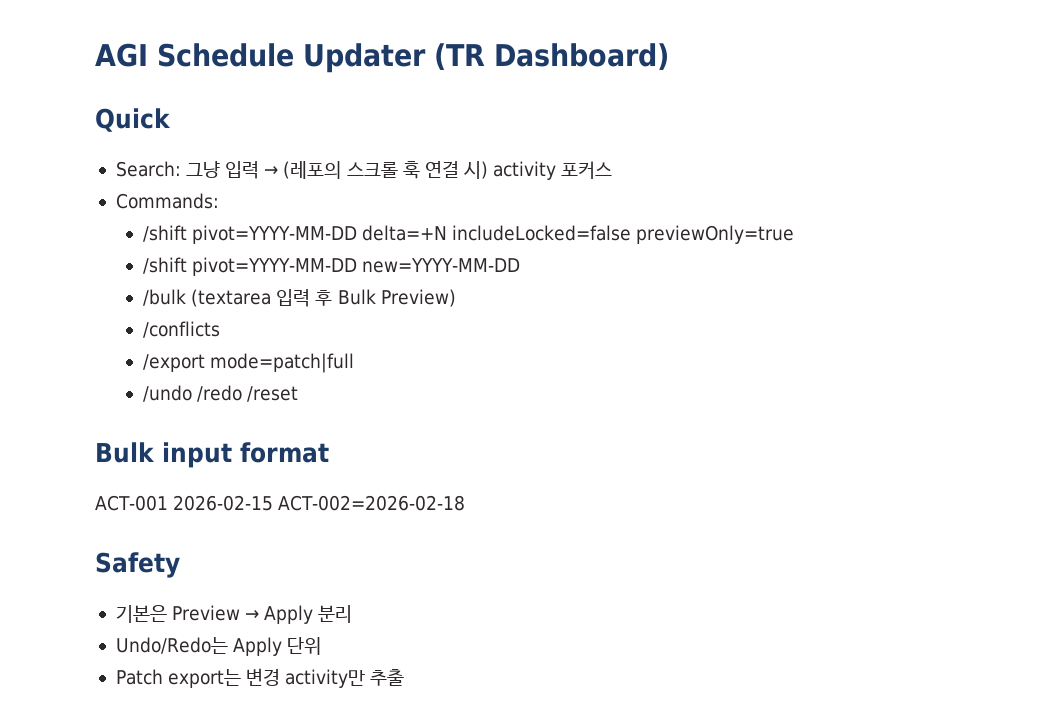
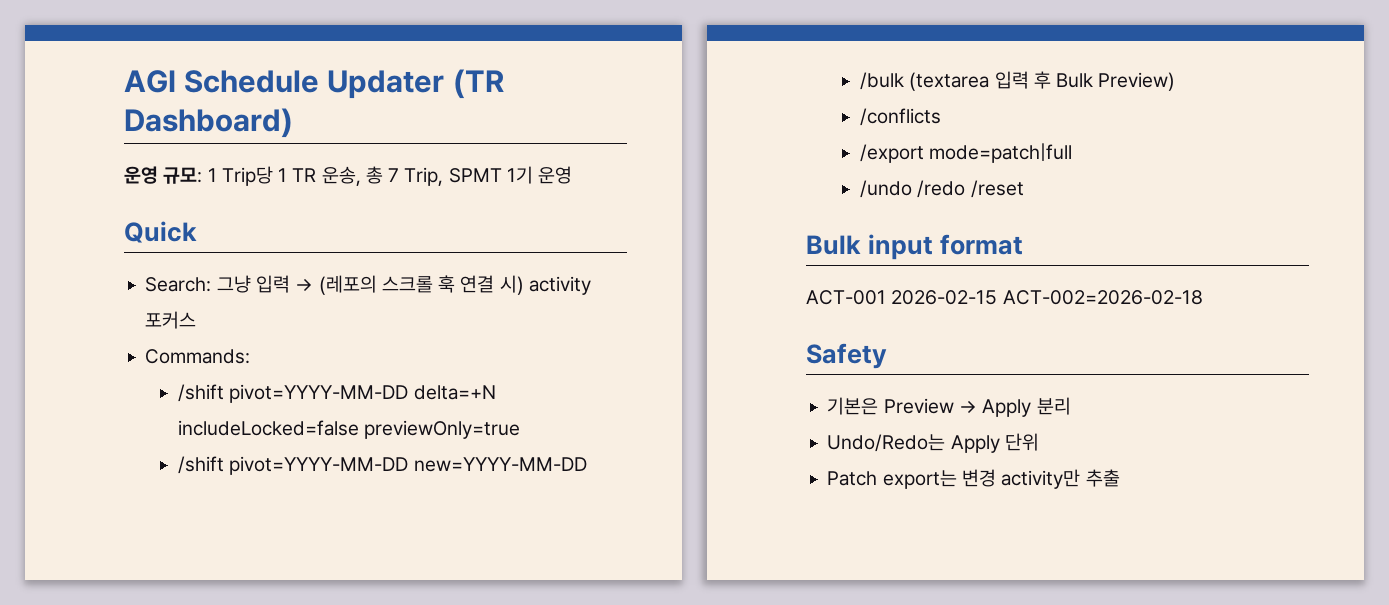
(669, 56) none -> [124,166,573,186] // 운영 규모: 1 Trip당 1 TR 운송, 총 7 Trip, SPMT 1기 운영

